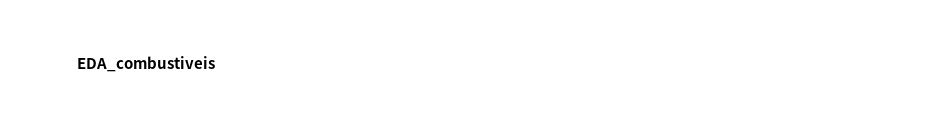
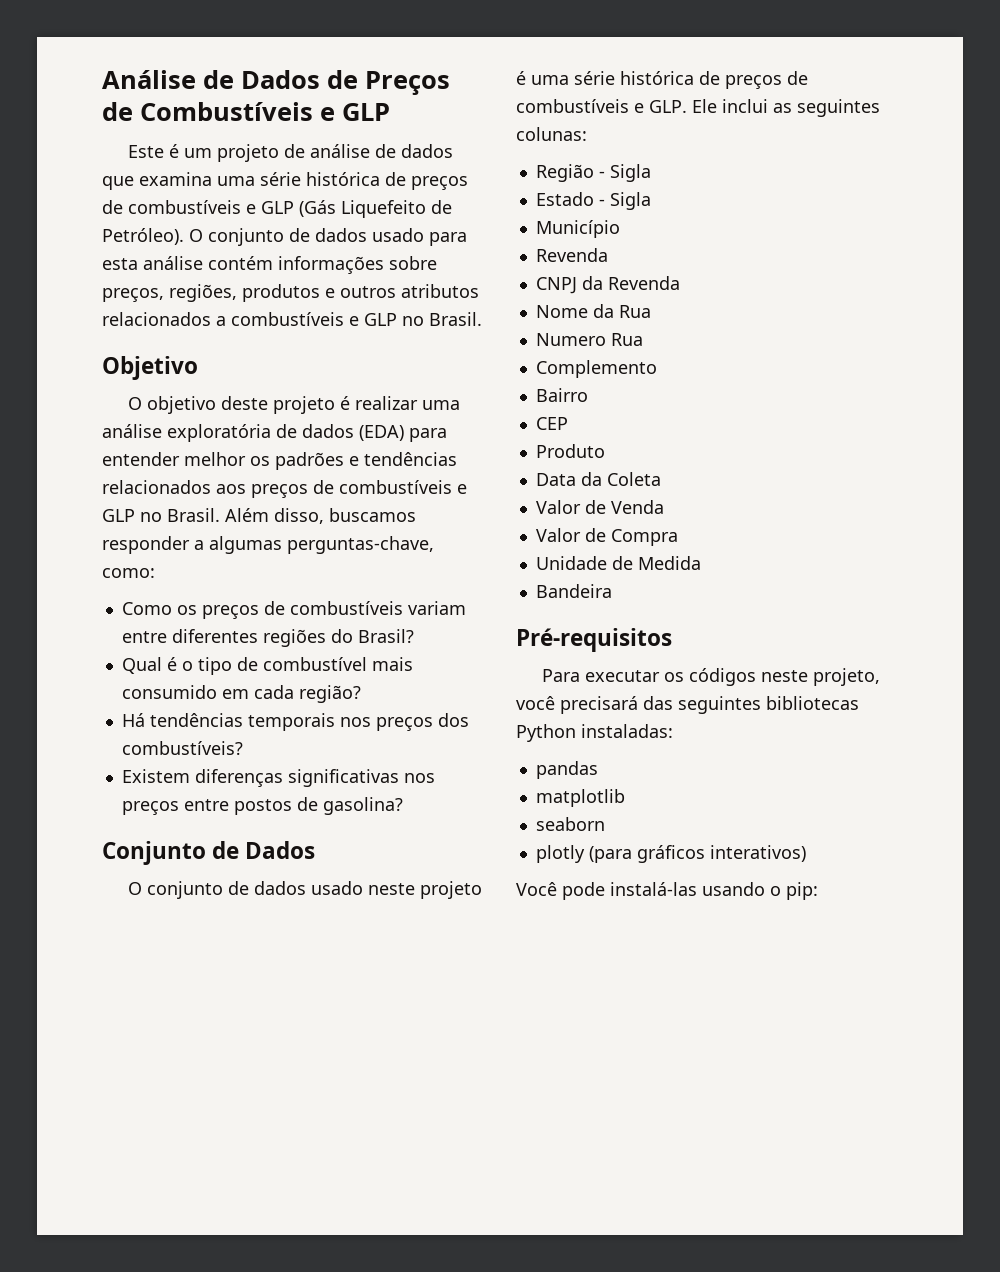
[77,56,215,72] EDA_combustiveis -> [102,70,450,95] [102,102,390,121] [128,144,454,162] [102,172,468,190] [102,200,452,218] [102,228,467,246] [102,256,437,274] [102,284,479,302] [102,312,482,326] [102,356,198,380] [128,396,461,414] [102,424,447,442] [102,452,457,470] [102,480,467,498] [102,508,416,524] [102,536,434,554] [102,568,155,578] [121,601,466,619] [121,629,414,647] [121,657,413,675] [121,685,361,703] [121,713,469,731] [121,741,243,755] [121,769,435,787] [121,797,403,815] [102,841,316,865] [128,881,483,899] [516,71,808,89] [516,99,880,117] [516,127,587,141] [535,164,651,182] [535,192,651,210] [535,220,620,238] [535,248,608,262] [535,276,680,294] [535,304,651,318] [535,333,643,346] [535,360,657,378] [535,388,588,402] [535,417,568,430] [535,444,605,458] [535,472,661,486] [535,500,664,514] [535,528,678,546] [535,556,701,570] [535,584,612,598] [516,628,672,652] [542,668,881,686] [516,696,859,714] [516,724,673,742] [535,761,598,779] [535,789,625,807] [535,817,605,831] [535,845,806,863] [516,882,818,900] Análise de Dados de Preços de Combustíveis e GLP // Este é um projeto de análise de dados que examina uma série histórica de preços de combustíveis e GLP (Gás Liquefeito de Petróleo). O conjunto de dados usado para esta análise contém informações sobre preços, regiões, produtos e outros atributos relacionados a combustíveis e GLP no Brasil. // Objetivo // O objetivo deste projeto é realizar uma análise exploratória de dados (EDA) para entender melhor os padrões e tendências relacionados aos preços de combustíveis e GLP no Brasil. Além disso, buscamos responder a algumas perguntas-chave, como: // Como os preços de combustíveis variam entre diferentes regiões do Brasil? // Qual é o tipo de combustível mais consumido em cada região? // Há tendências temporais nos preços dos combustíveis? // Existem diferenças significativas nos preços entre postos de gasolina? // Conjunto de Dados // O conjunto de dados usado neste projeto é uma série histórica de preços de combustíveis e GLP. Ele inclui as seguintes colunas: // Região - Sigla // Estado - Sigla // Município // Revenda // CNPJ da Revenda // Nome da Rua // Numero Rua // Complemento // Bairro // CEP // Produto // Data da Coleta // Valor de Venda // Valor de Compra // Unidade de Medida // Bandeira // Pré-requisitos // Para executar os códigos neste projeto, você precisará das seguintes bibliotecas Python instaladas: // pandas // matplotlib // seaborn // plotly (para gráficos interativos) // Você pode instalá-las usando o pip:

